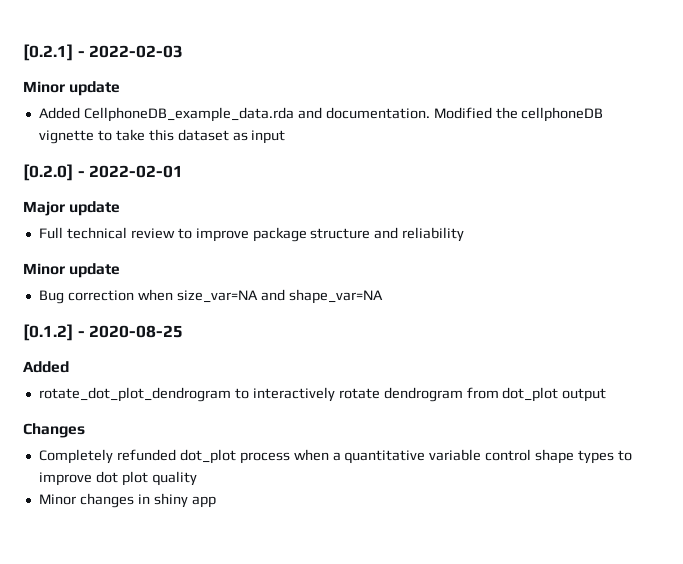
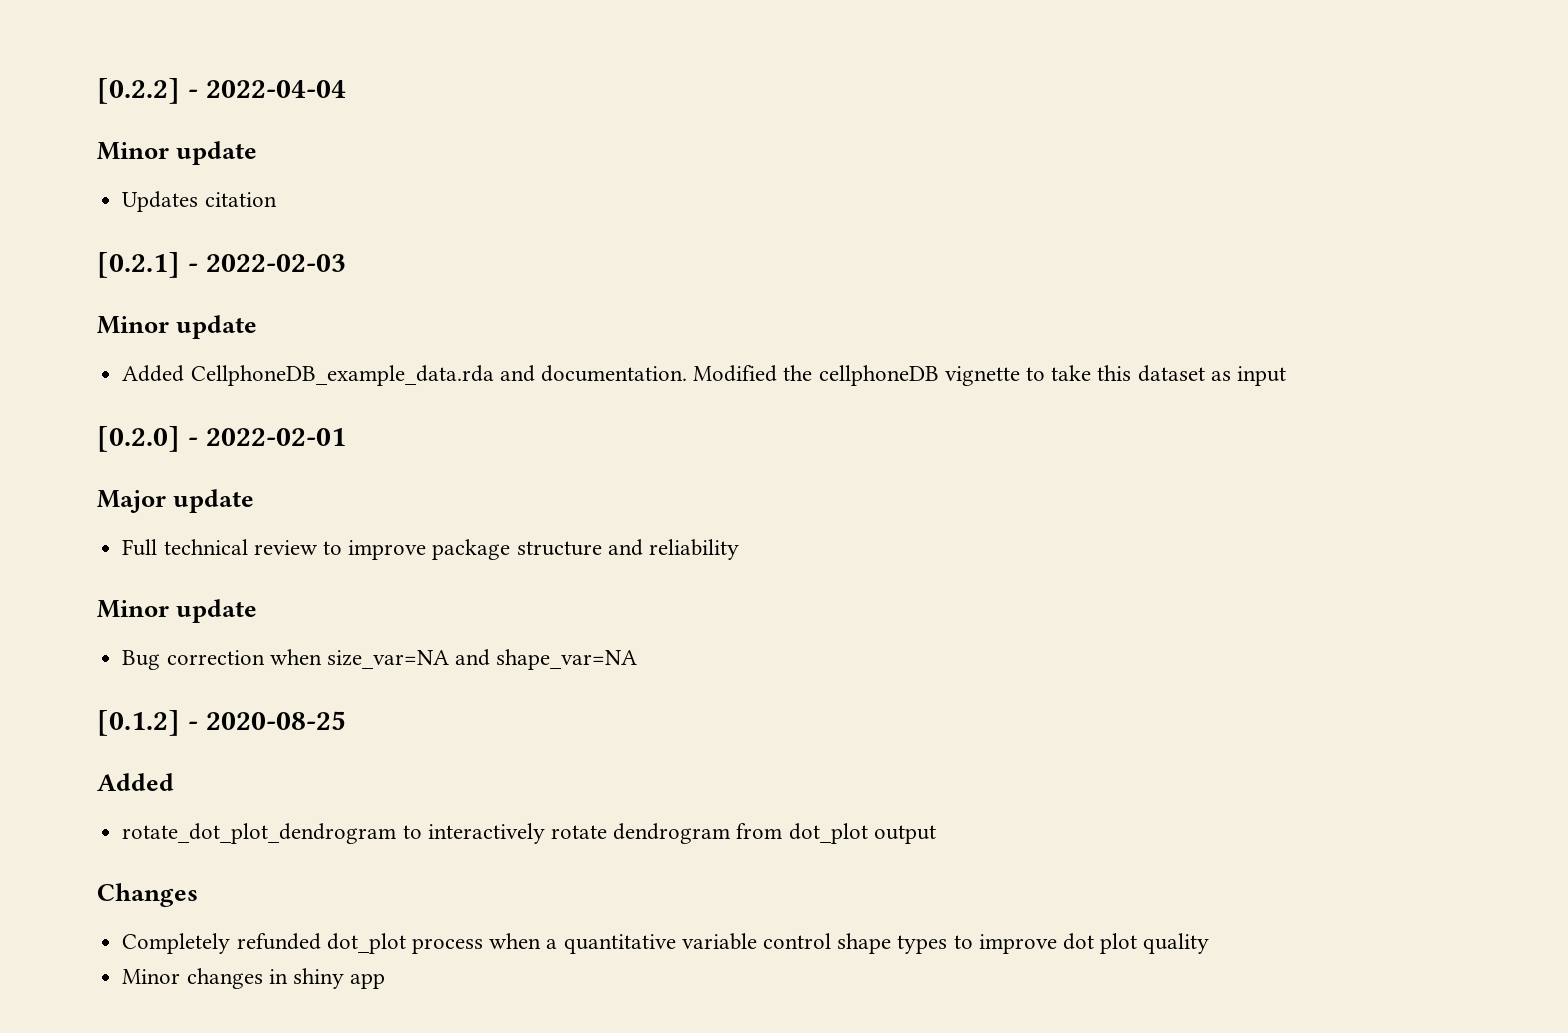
(23, 52) none -> [97,78,346,104] [97,141,258,165] [122,191,277,212] [0.2.2] - 2022-04-04 // Minor update // Updates citation //

